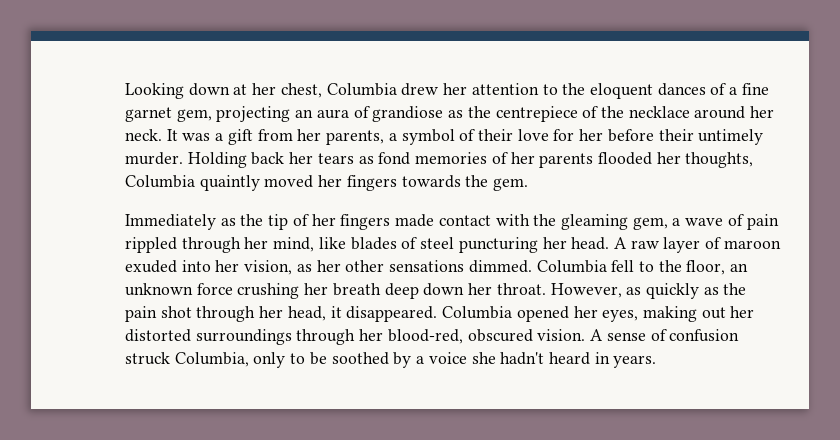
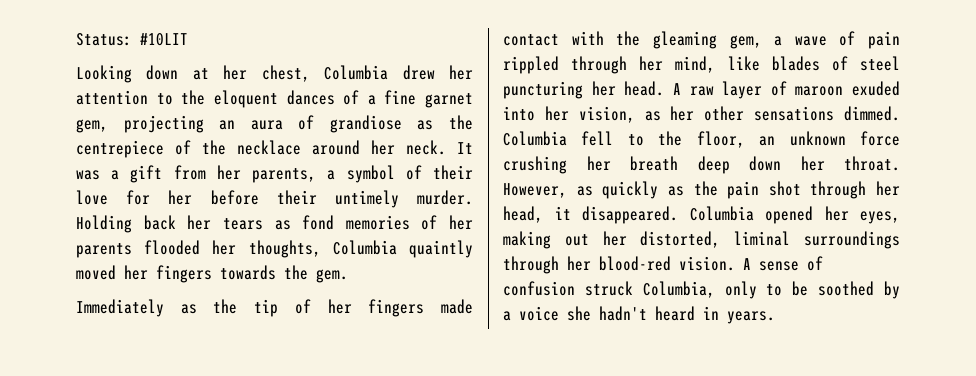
(125, 91) none -> [76,33,188,46] Status: #10LIT //
[125,329,191,342] distorted -> [640,231,791,248] distorted, liminal
[387,329,533,344] blood-red, obscured -> [599,256,671,271] blood-red

